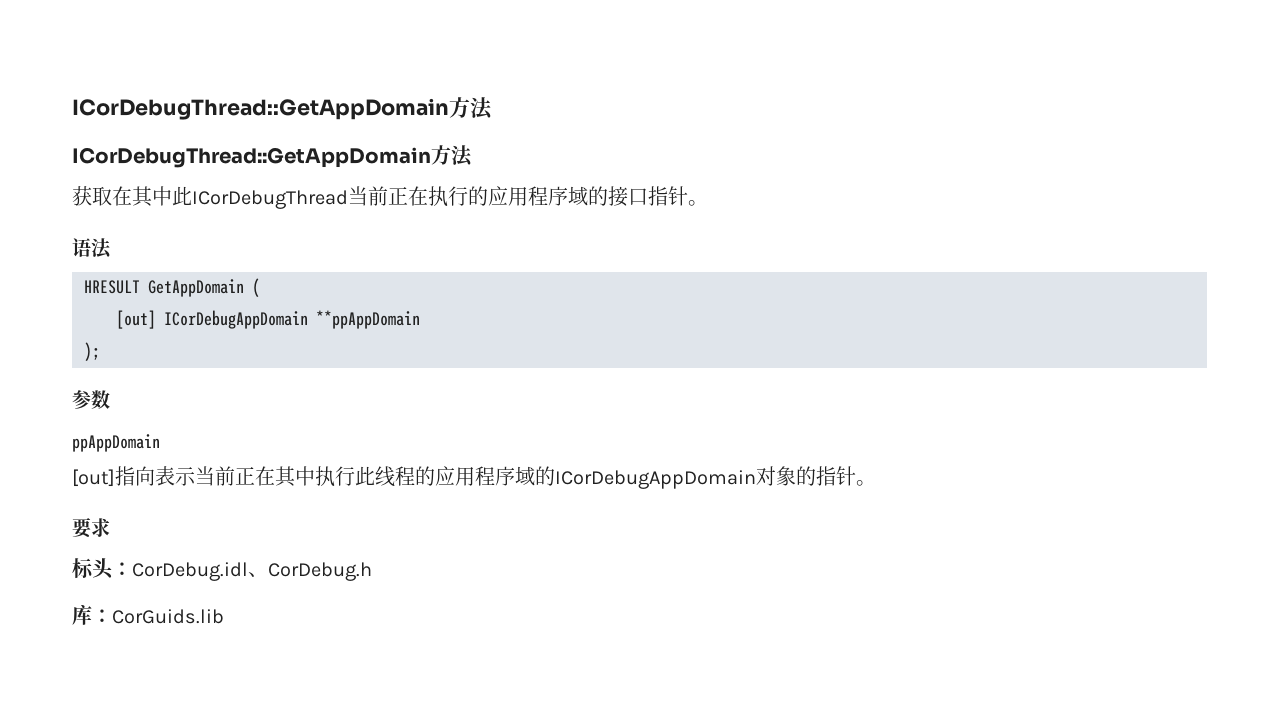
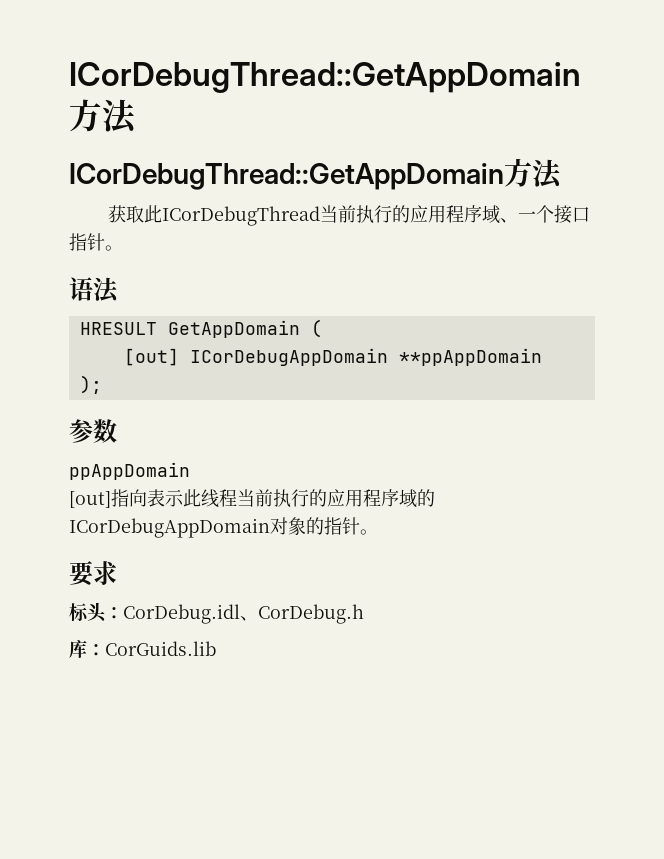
[112,186,172,207] 在其中 -> (145, 214) none
[388,186,608,207] 正在执行的应用程序域的 -> [356,205,555,224] 执行的应用程序域、一个
[195,466,415,487] 当前正在其中执行此线程 -> [183,489,309,508] 此线程当前执行

